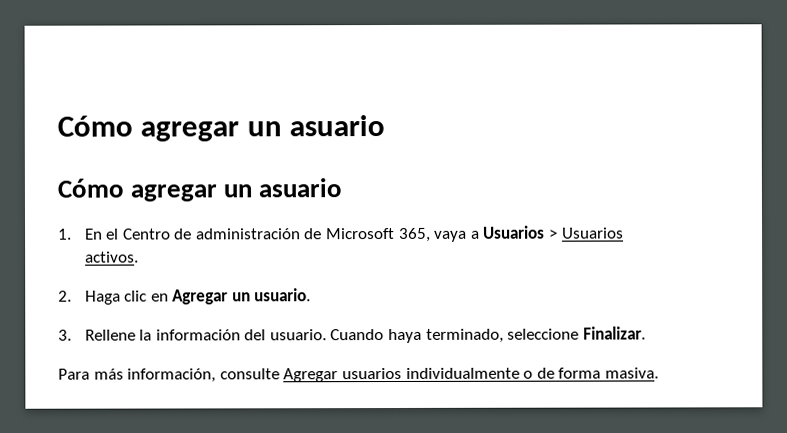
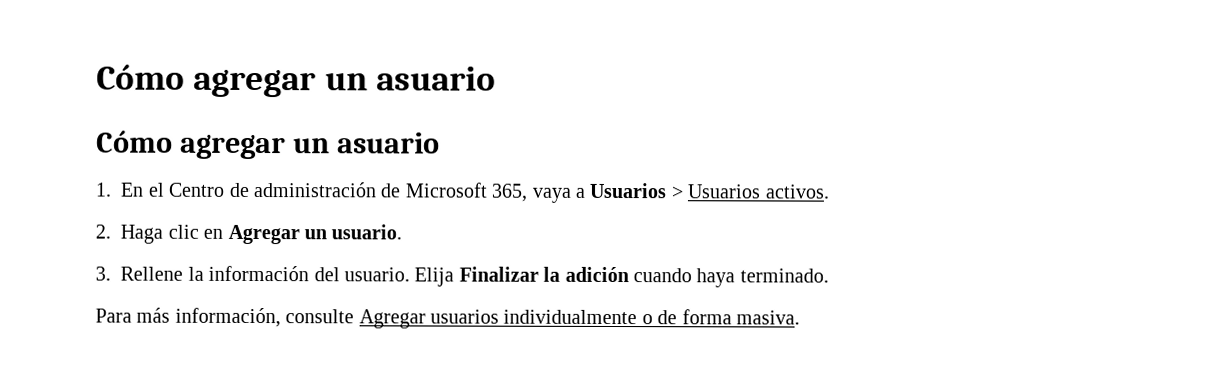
[330,326,646,344] Cuando haya terminado, seleccione Finalizar. -> [414,266,829,288] Elija Finalizar la adición cuando haya terminado.

